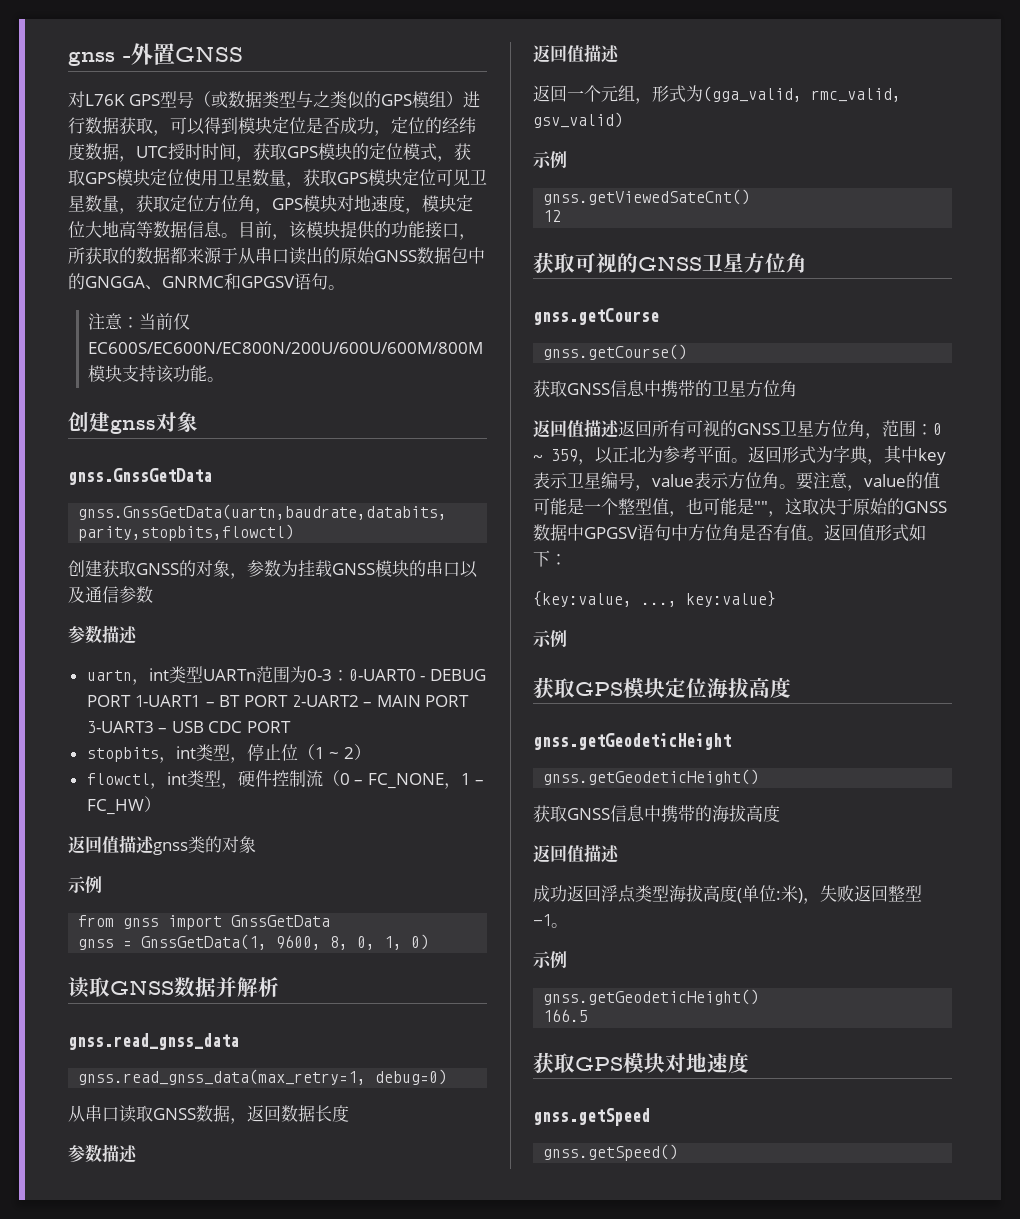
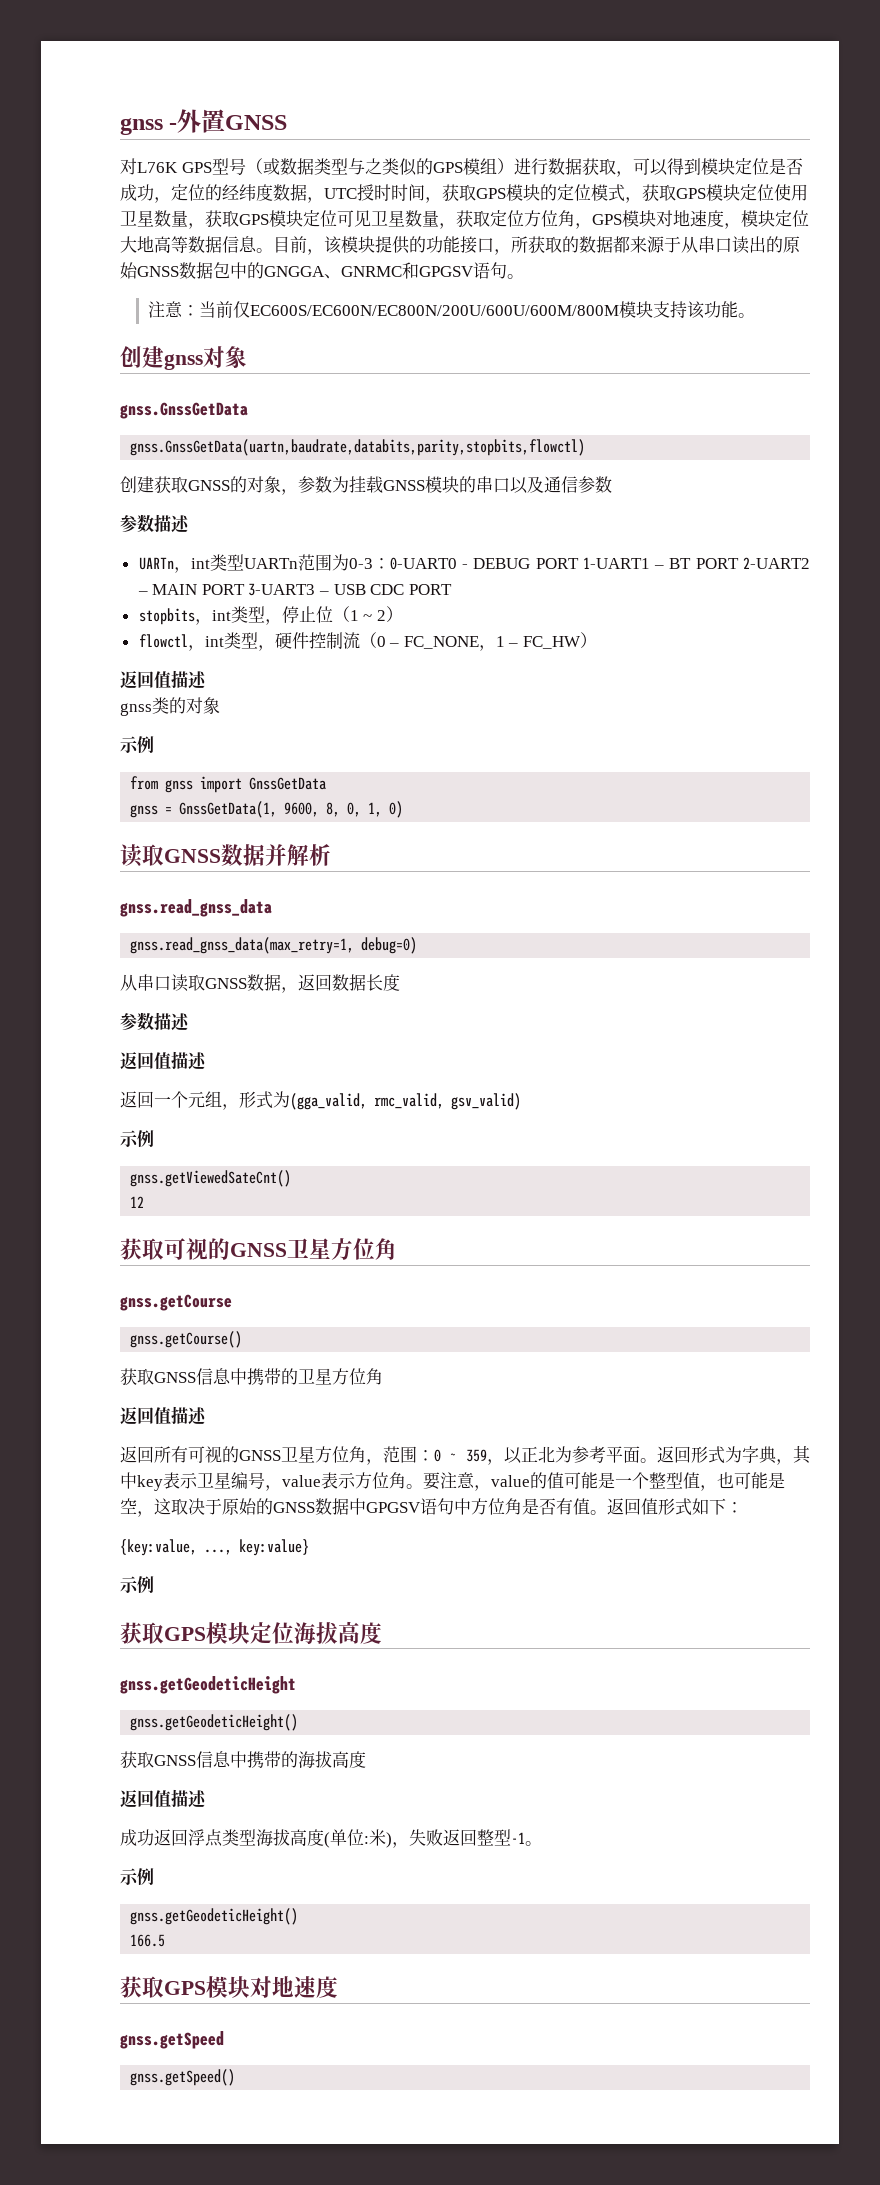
[86,670,132,681] uartn -> [138,557,174,570] UARTn
(155, 845) none -> (207, 680) //
(620, 429) none -> (207, 1416) //
[754,501,768,513] "" -> [120,1498,137,1514] 空

